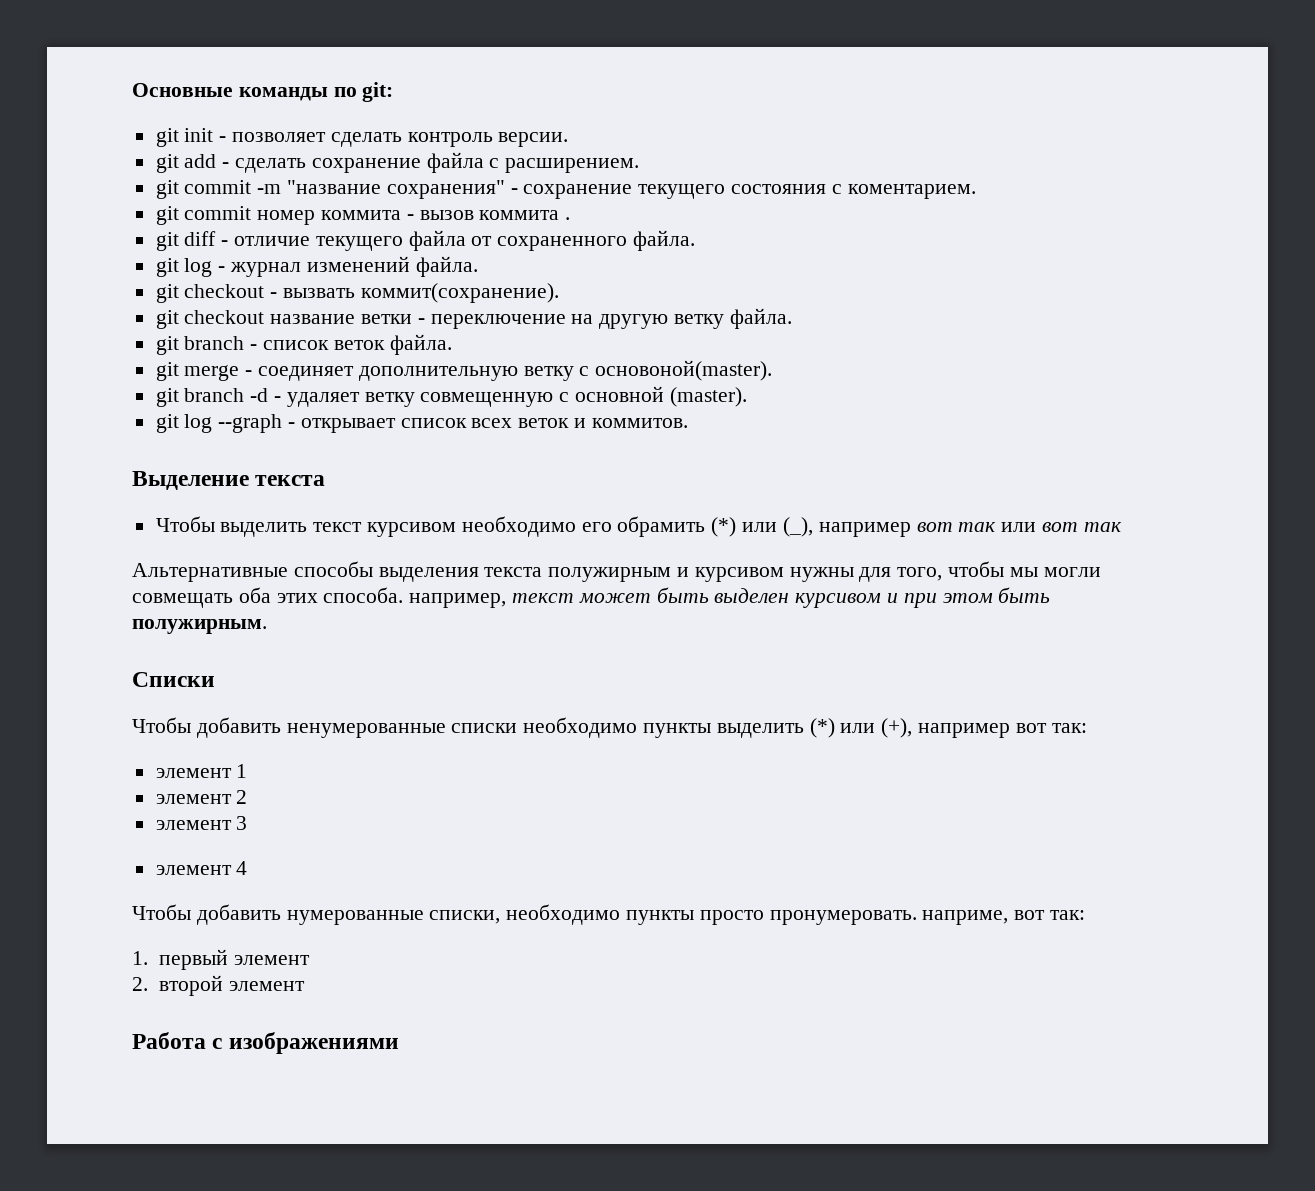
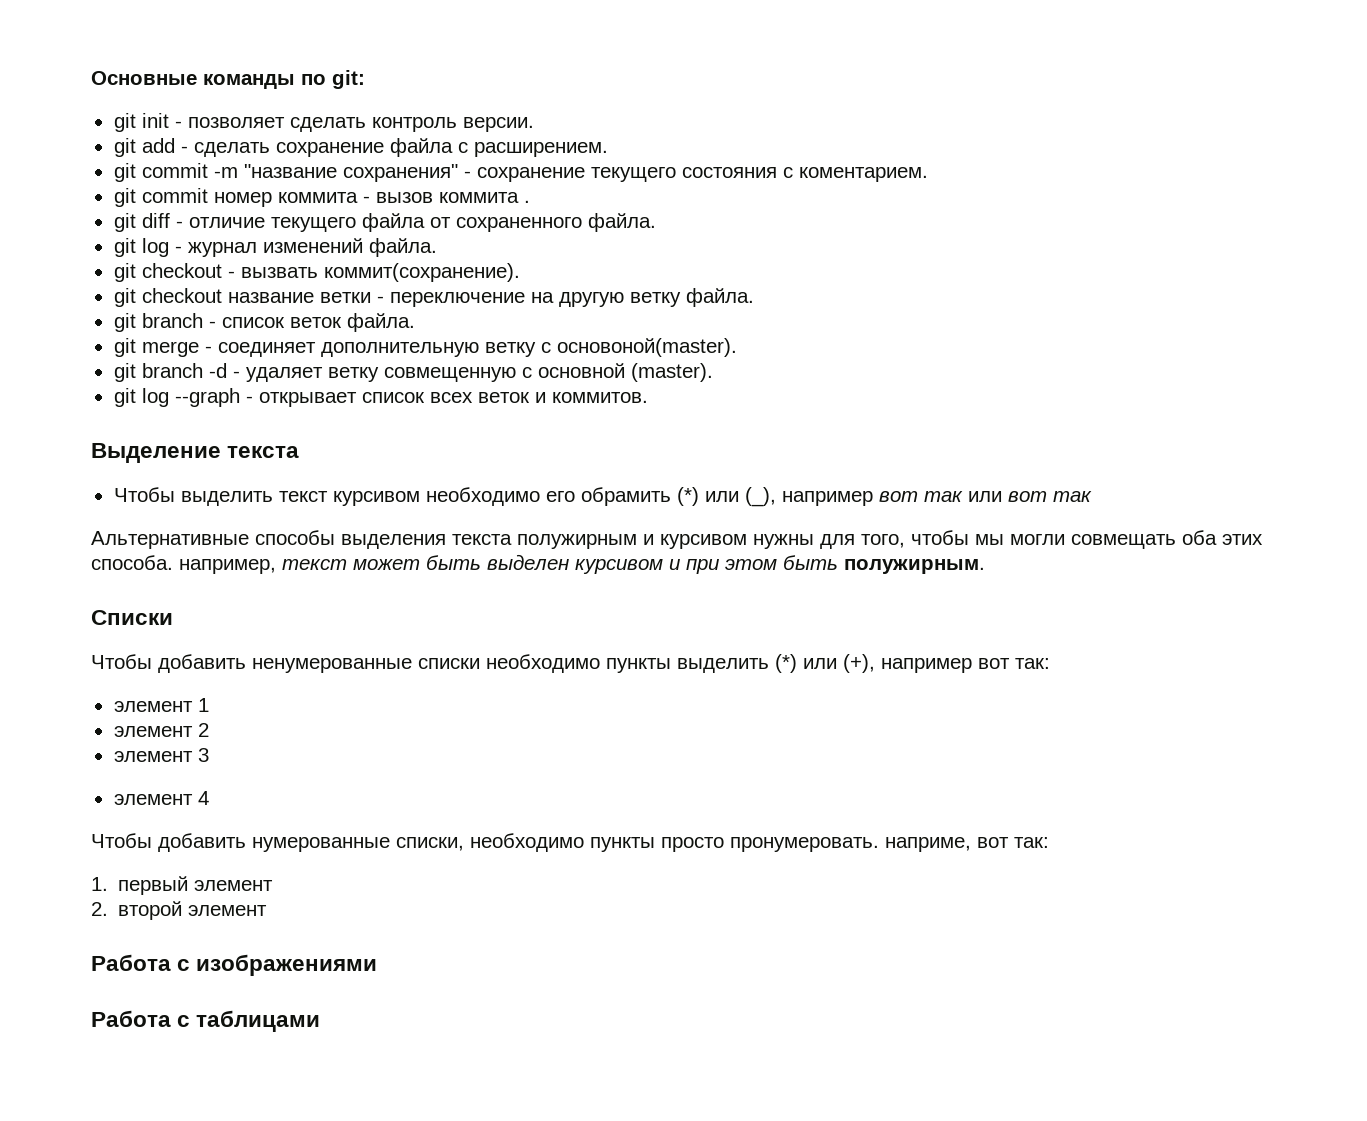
(399, 1043) none -> [91,1010,321,1032] // Работа с таблицами

